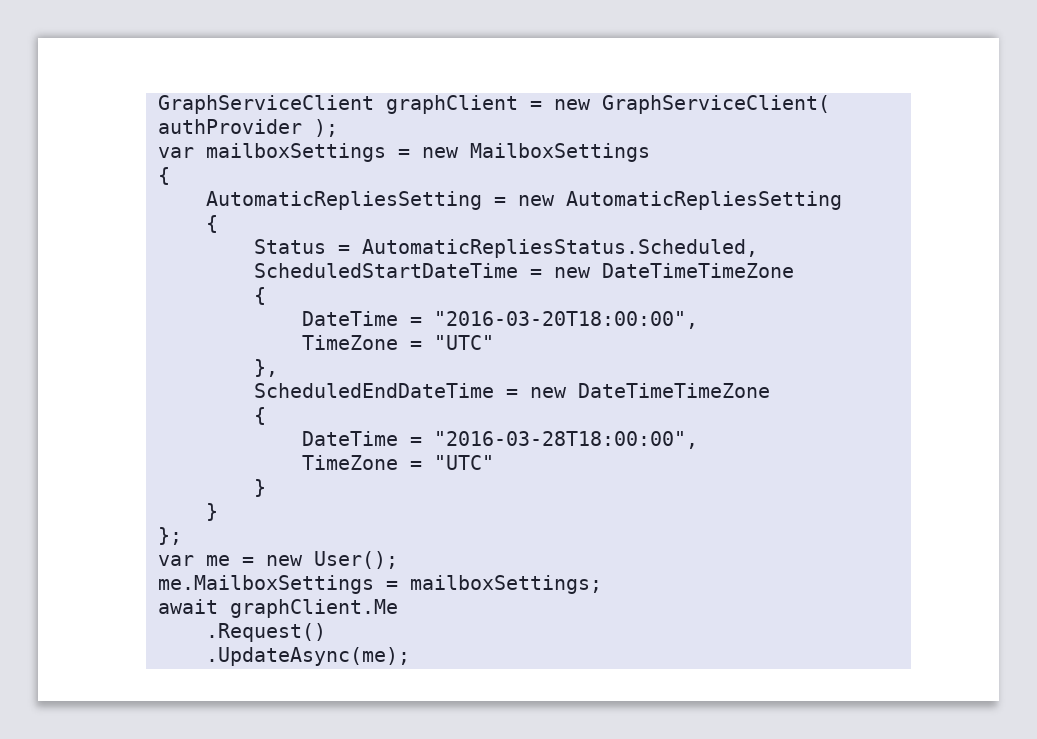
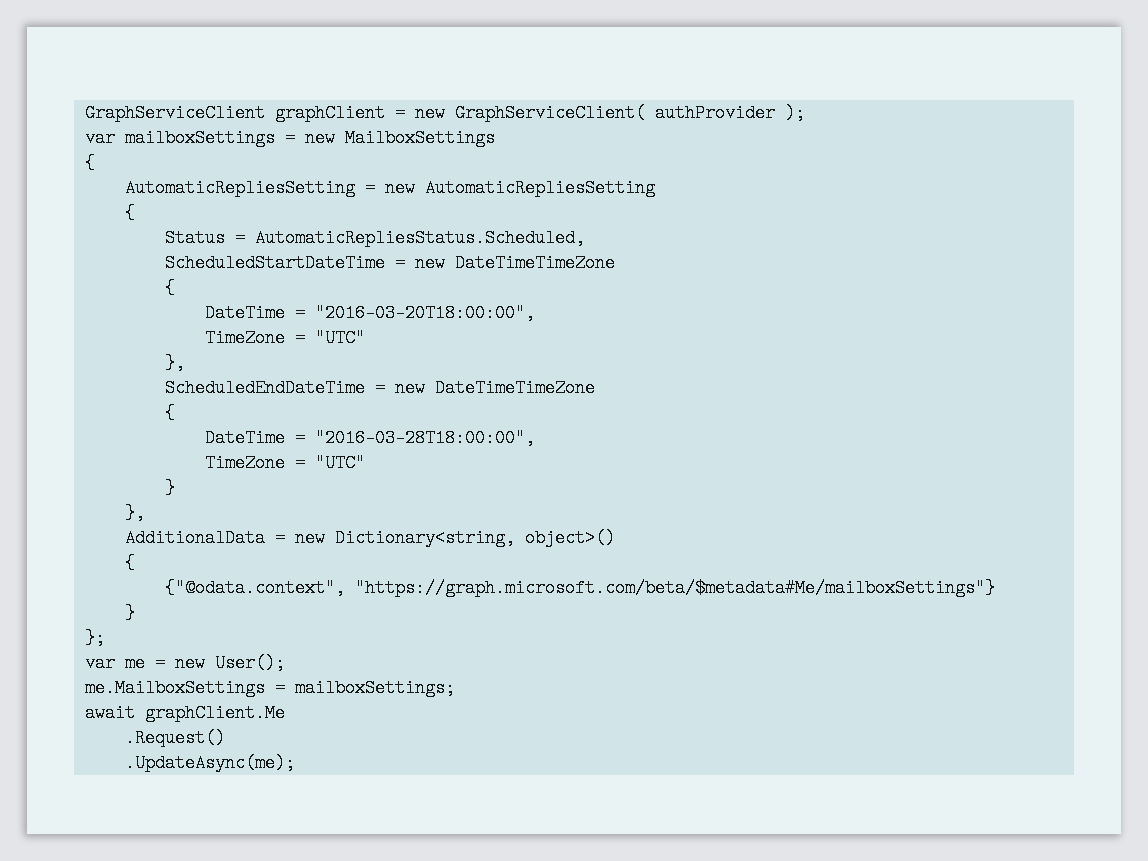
(267, 488) none -> [125,504,146,522] [125,529,616,547] [125,554,136,572] [165,579,996,597] // }, // AdditionalData = new Dictionary<string, object>() // { // {"@odata.context", "https://graph.microsoft.com/beta/$metadata#Me/mailboxSettings"}

